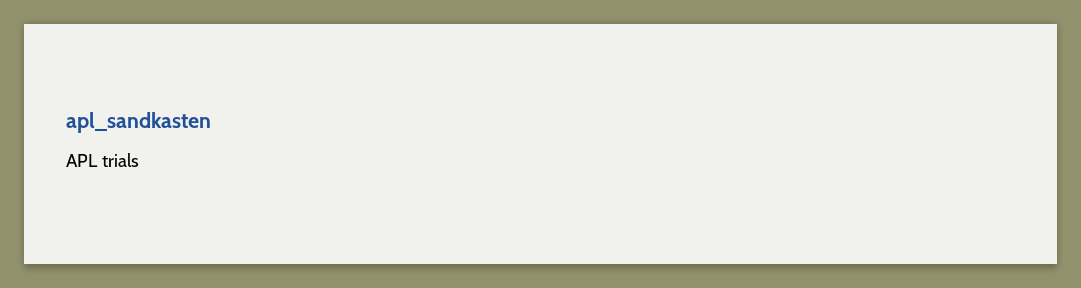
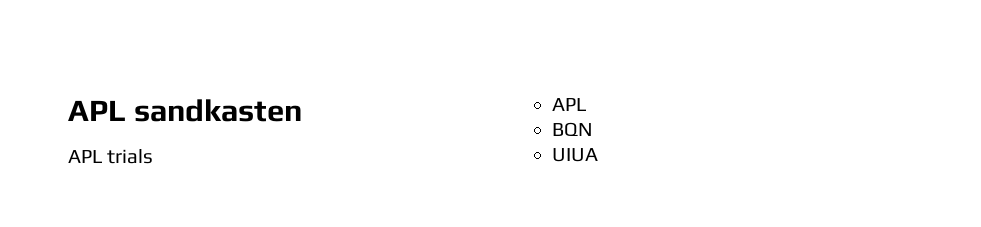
[66,112,211,133] apl_sandkasten -> [68,99,303,122] APL sandkasten
(139, 160) none -> [552,98,586,111] [552,122,592,136] [552,148,598,162] // APL // BQN // UIUA

